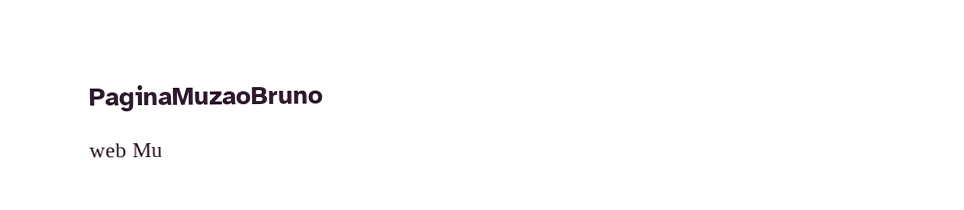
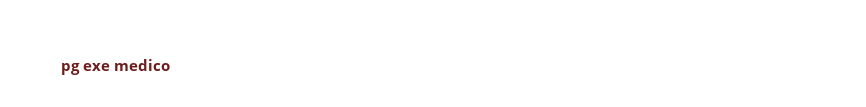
[88,83,324,112] [89,142,163,158] PaginaMuzaoBruno // web Mu -> [61,59,170,75] pg exe medico

